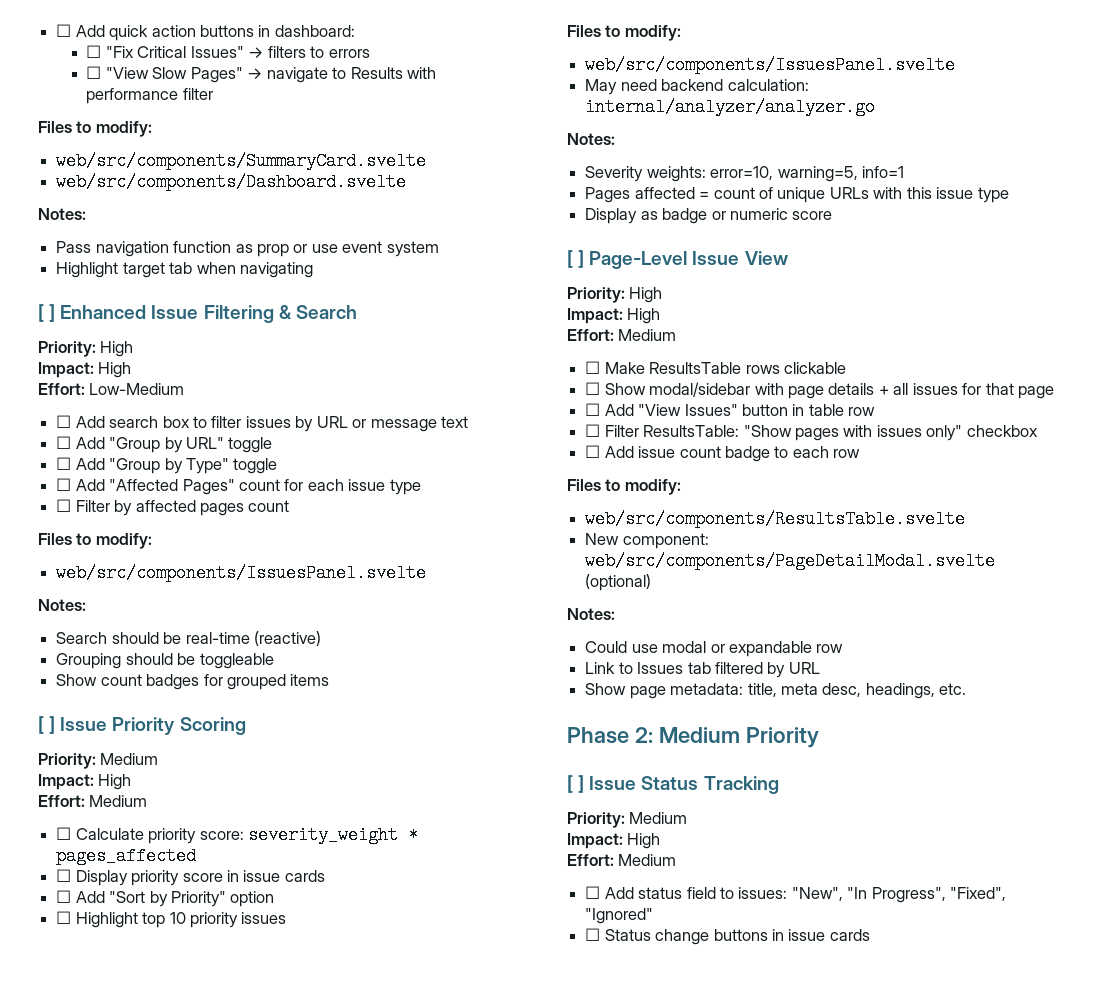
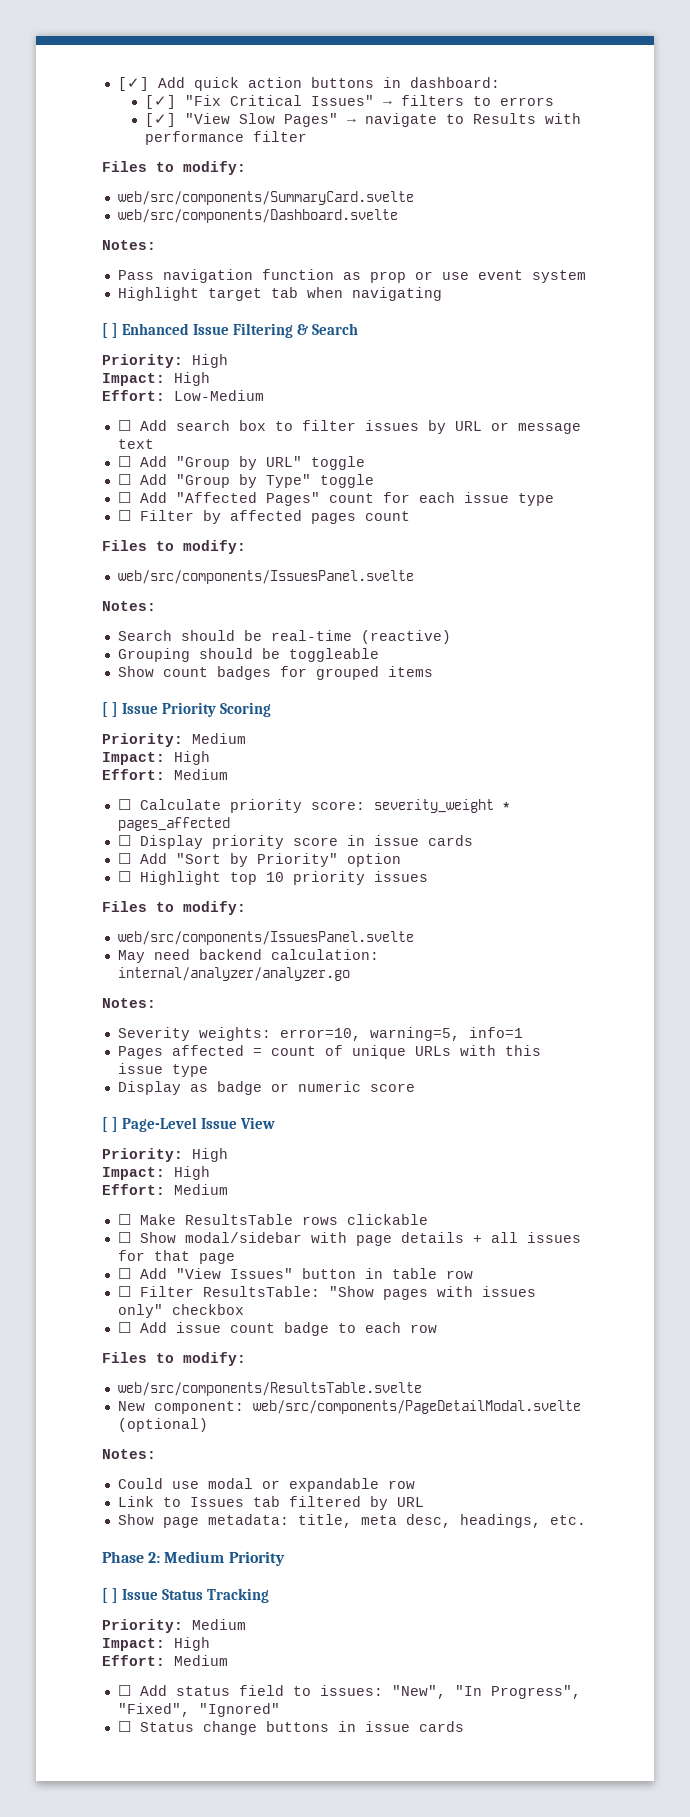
[56,24,72,37] ☐ -> [117,77,149,91] [✓]
[86,45,102,58] ☐ -> [145,95,177,109] [✓]
[86,66,102,79] ☐ -> [145,113,177,127] [✓]

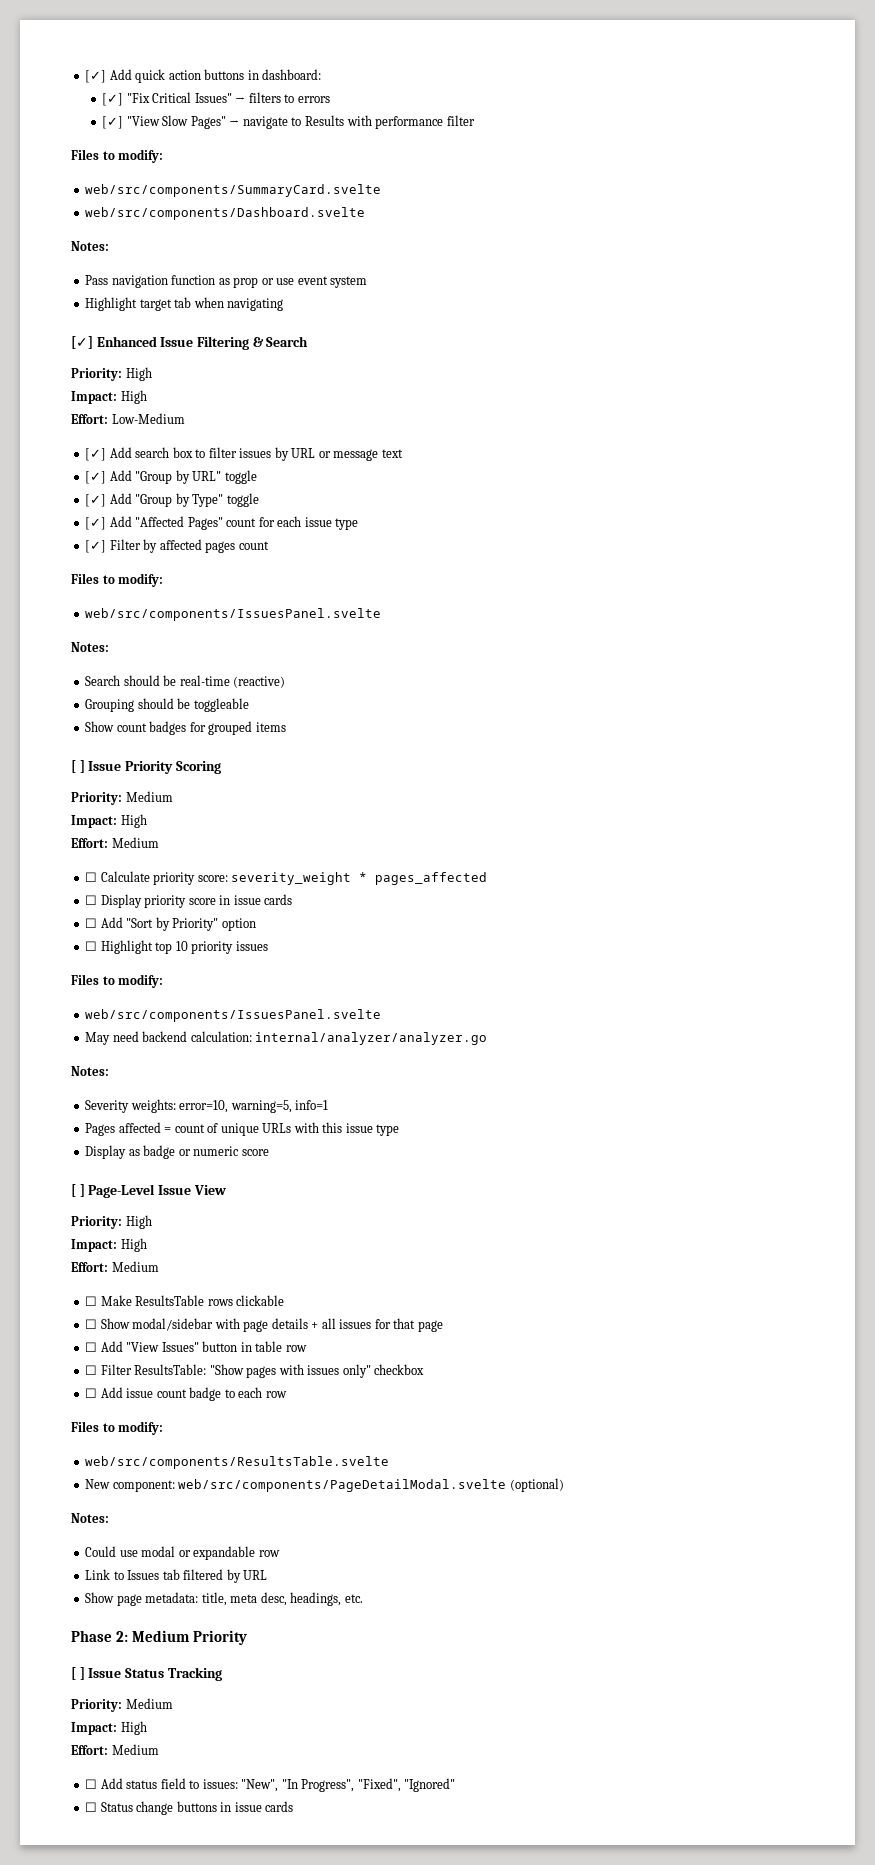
[102,323,119,338] [ ] -> [71,336,93,349] [✓]
[117,420,131,431] ☐ -> [85,448,107,461] [✓]
[117,456,131,467] ☐ -> [85,471,107,484] [✓]
[117,474,131,485] ☐ -> [85,494,107,507] [✓]
[117,492,131,503] ☐ -> [85,517,107,530] [✓]
[117,510,131,521] ☐ -> [85,540,107,553] [✓]

